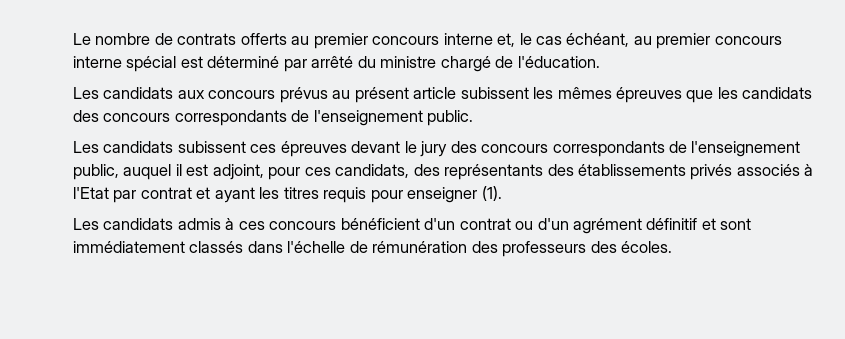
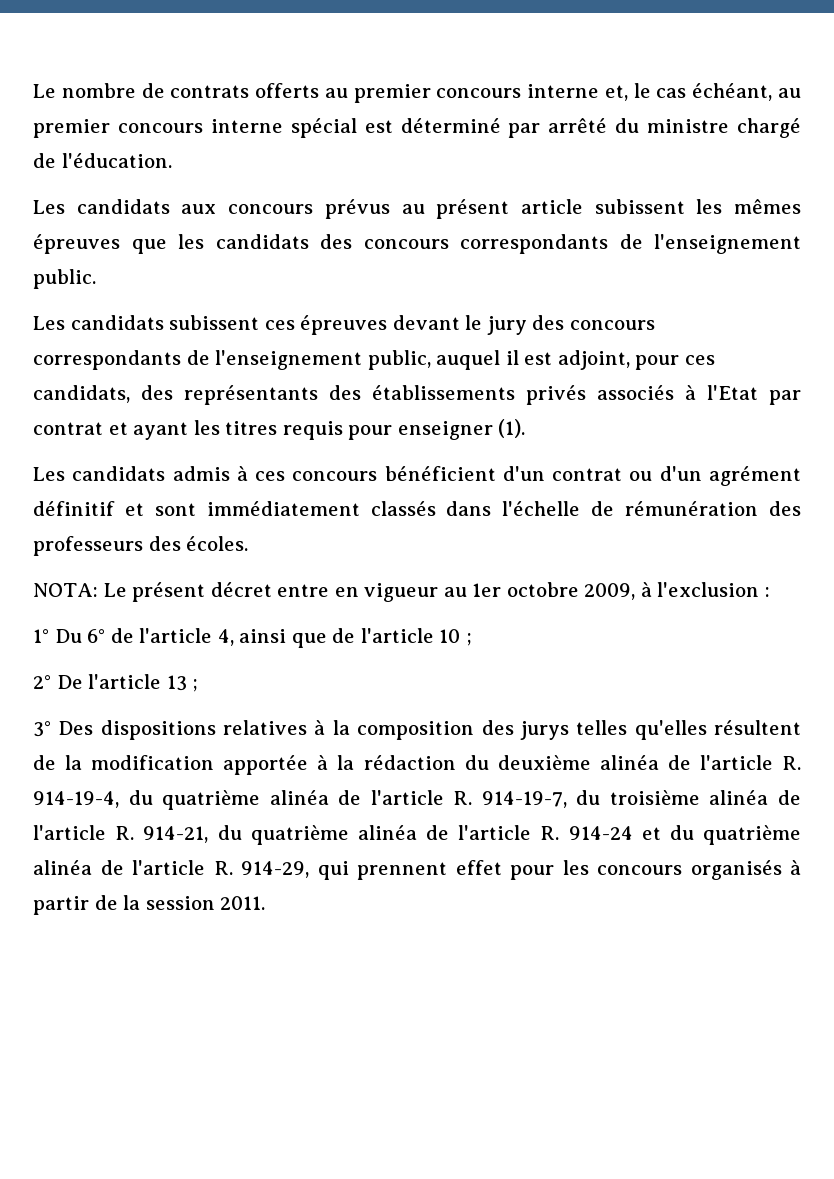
(673, 247) none -> [33,582,770,602] [33,628,472,648] [33,674,199,692] [33,720,802,740] [33,755,801,775] [33,790,801,810] [33,825,801,845] [33,860,801,880] [33,895,266,915] // NOTA: Le présent décret entre en vigueur au 1er octobre 2009, à l'exclusion : // 1° Du 6° de l'article 4, ainsi que de l'article 10 ; // 2° De l'article 13 ; // 3° Des dispositions relatives à la composition des jurys telles qu'elles résultent de la modification apportée à la rédaction du deuxième alinéa de l'article R. 914-19-4, du quatrième alinéa de l'article R. 914-19-7, du troisième alinéa de l'article R. 914-21, du quatrième alinéa de l'article R. 914-24 et du quatrième alinéa de l'article R. 914-29, qui prennent effet pour les concours organisés à partir de la session 2011.

